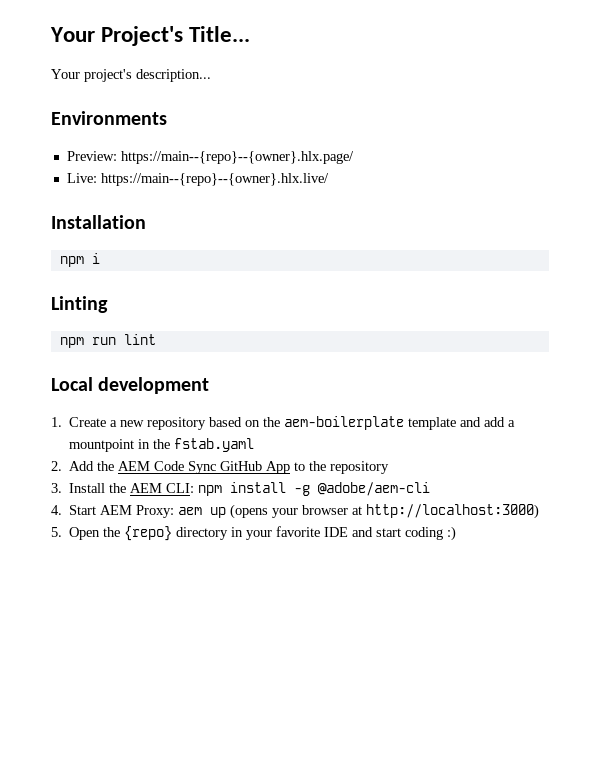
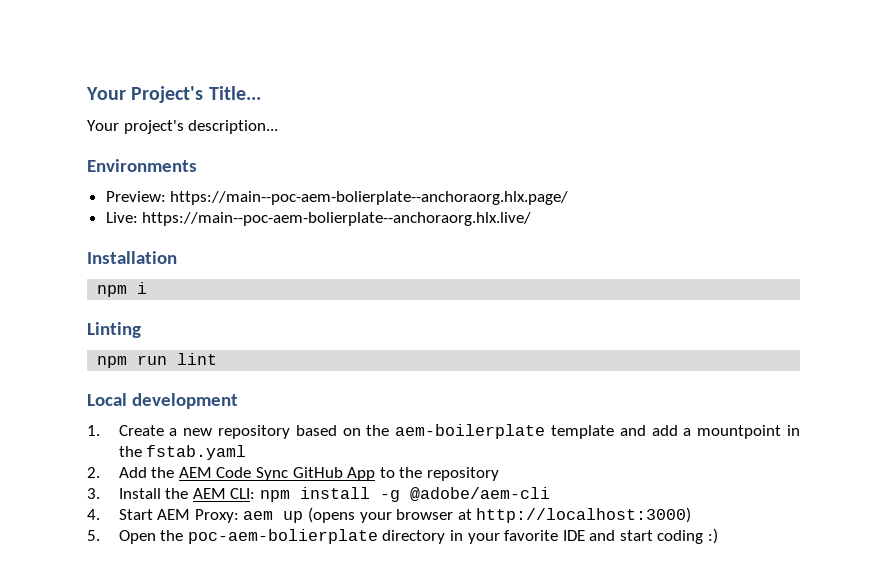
[120,151,354,164] https://main--{repo}--{owner}.hlx.page/ -> [170,191,569,205] https://main--poc-aem-bolierplate--anchoraorg.hlx.page/
[100,173,329,186] https://main--{repo}--{owner}.hlx.live/ -> [142,212,532,226] https://main--poc-aem-bolierplate--anchoraorg.hlx.live/
[124,526,173,541] {repo} -> [187,529,378,544] poc-aem-bolierplate

